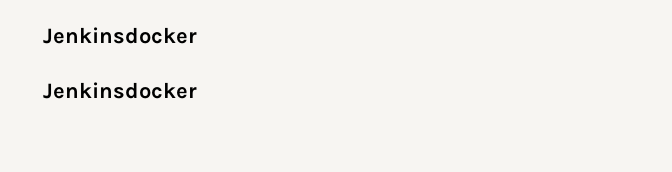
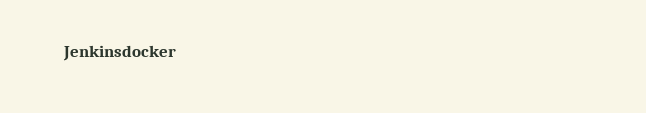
[43,27,197,44] [43,82,197,99] Jenkinsdocker // Jenkinsdocker -> [63,45,176,61] Jenkinsdocker

